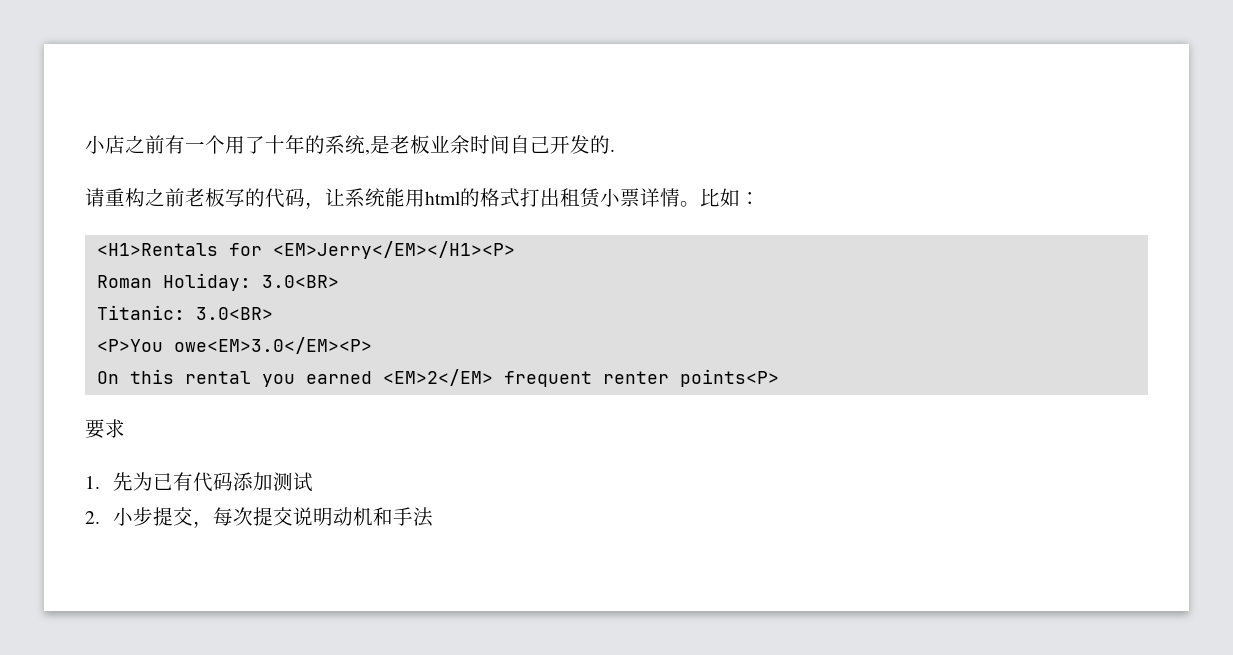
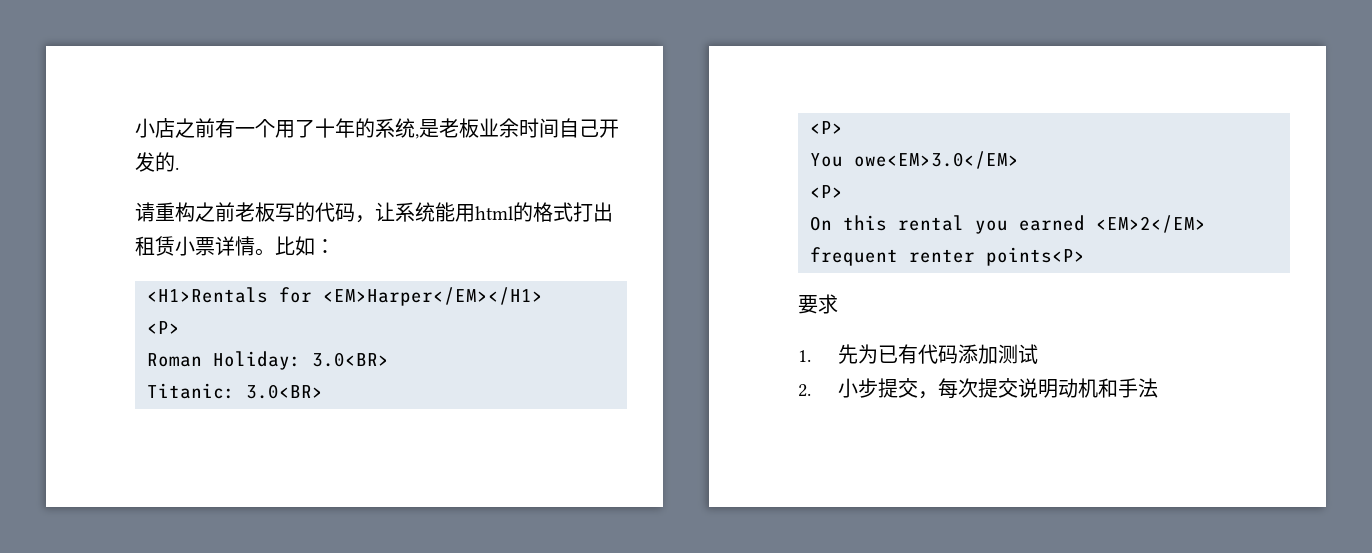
[272,241,515,259] <EM>Jerry</EM></H1><P> -> [323,287,543,306] [147,321,180,334] <EM>Harper</EM></H1> // <P>
[96,337,372,354] <P>You owe<EM>3.0</EM><P> -> [810,121,843,134] [810,151,1019,169] [810,185,843,198] <P> // You owe<EM>3.0</EM> // <P>

